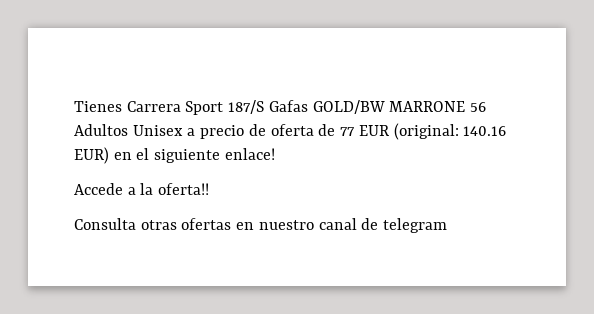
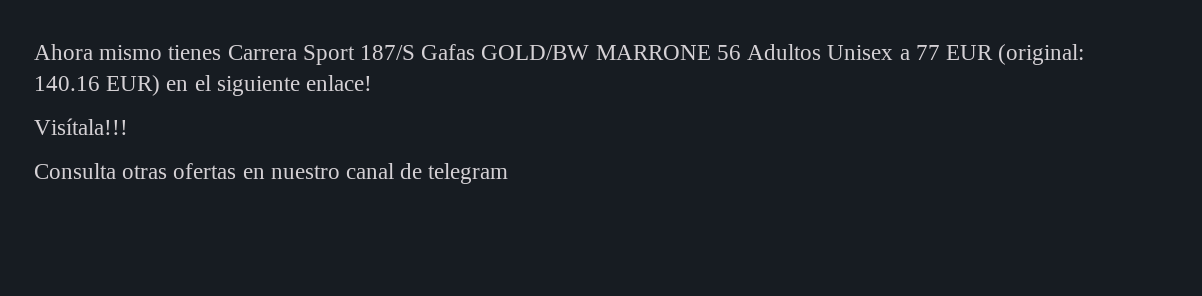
[74,101,122,112] Tienes -> [34,44,222,60] Ahora mismo tienes
[200,124,336,139] precio de oferta de -> (910, 54) none
[74,183,210,195] Accede a la oferta!! -> [34,118,128,135] Visítala!!!

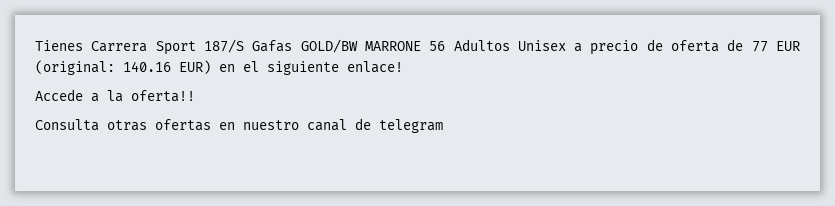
[34,44,222,60] Ahora mismo tienes -> [35,40,83,51] Tienes
(910, 54) none -> [590,39,744,55] precio de oferta de
[34,118,128,135] Visítala!!! -> [35,89,195,102] Accede a la oferta!!

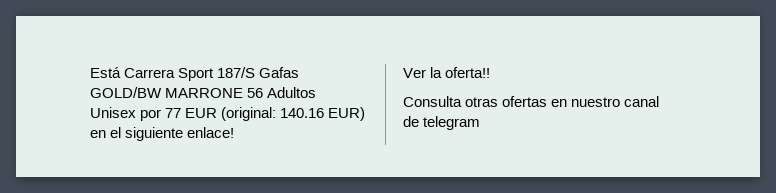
[35,40,83,51] Tienes -> [90,67,121,78] Está
[574,39,744,55] a precio de oferta de -> [140,109,162,121] por
[35,89,99,102] Accede a -> [403,68,426,78] Ver

